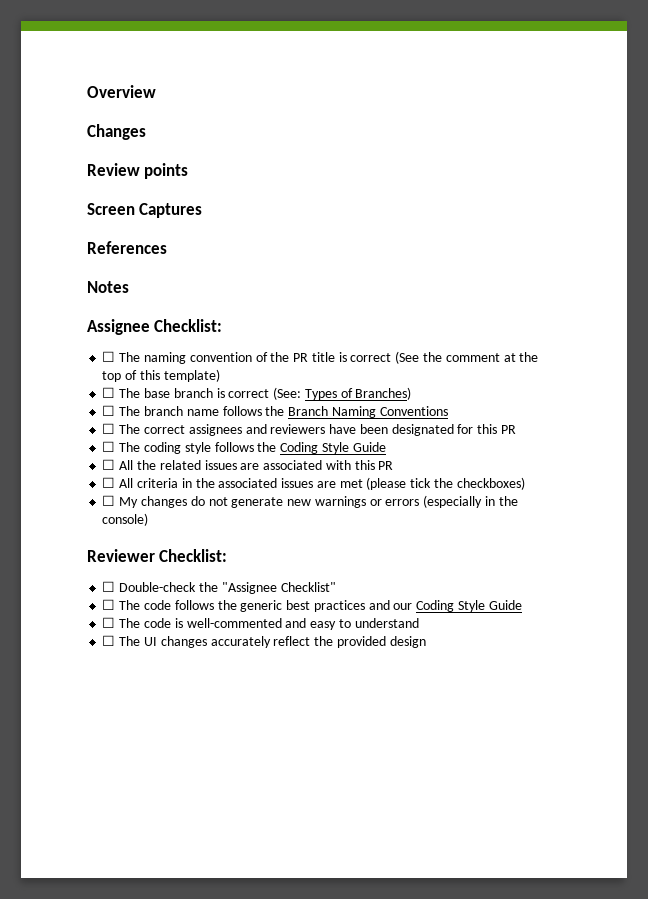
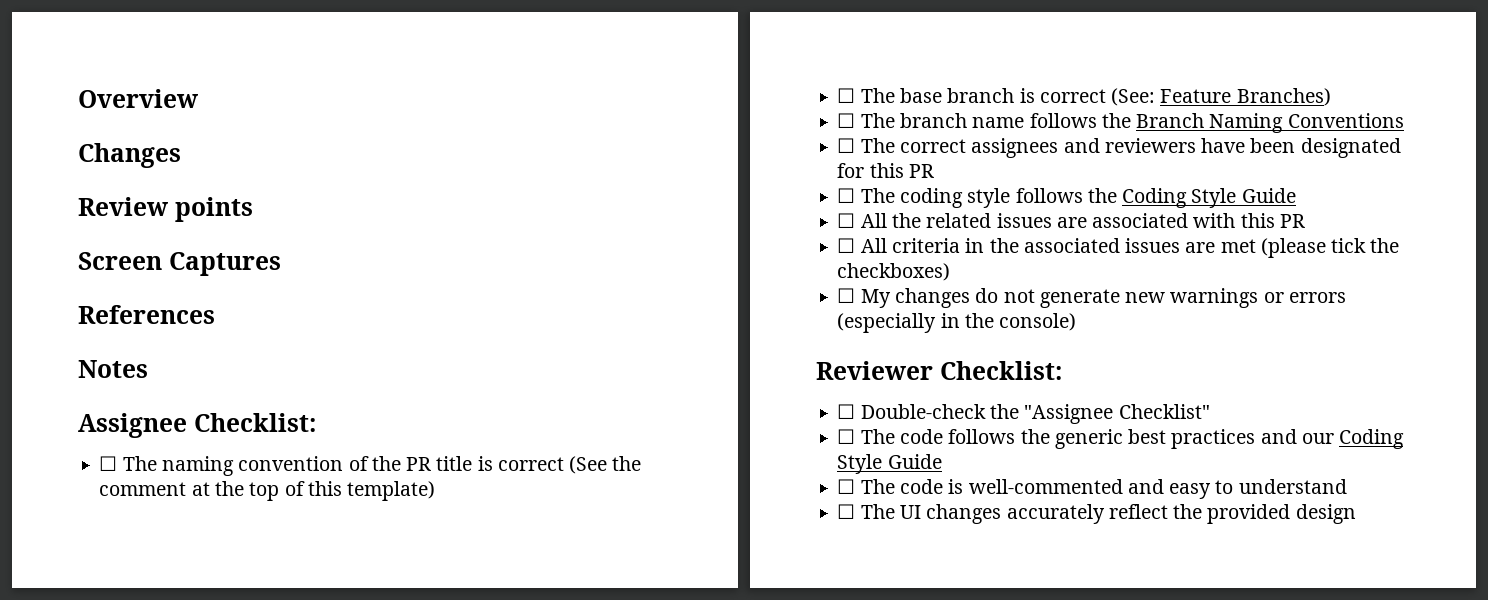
[304,388,353,400] Types of -> [1160,89,1232,103] Feature

